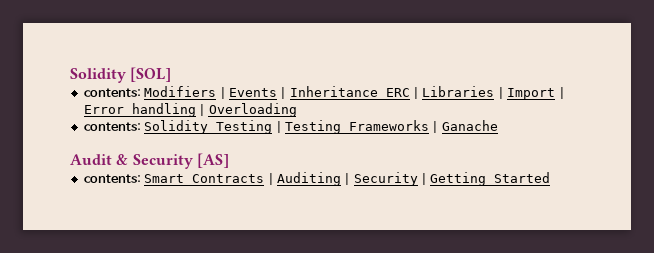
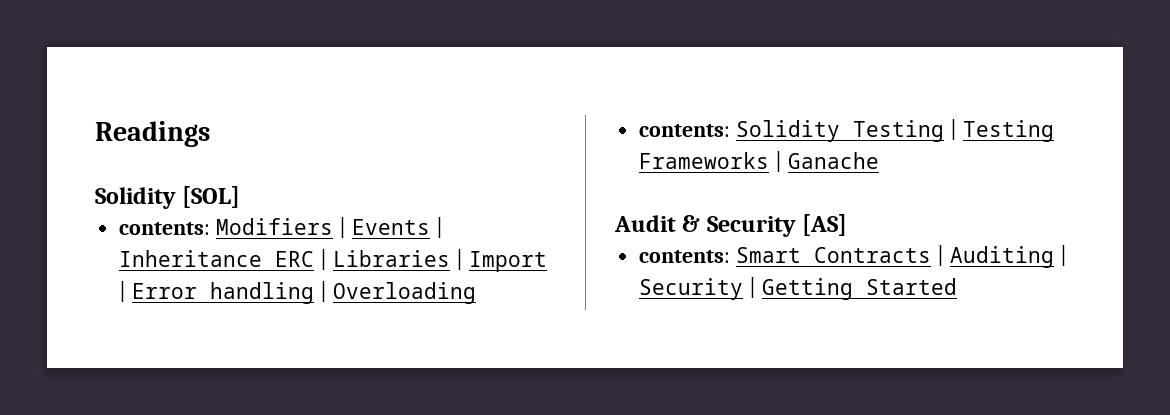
(70, 75) none -> [95,121,210,147] Readings //

